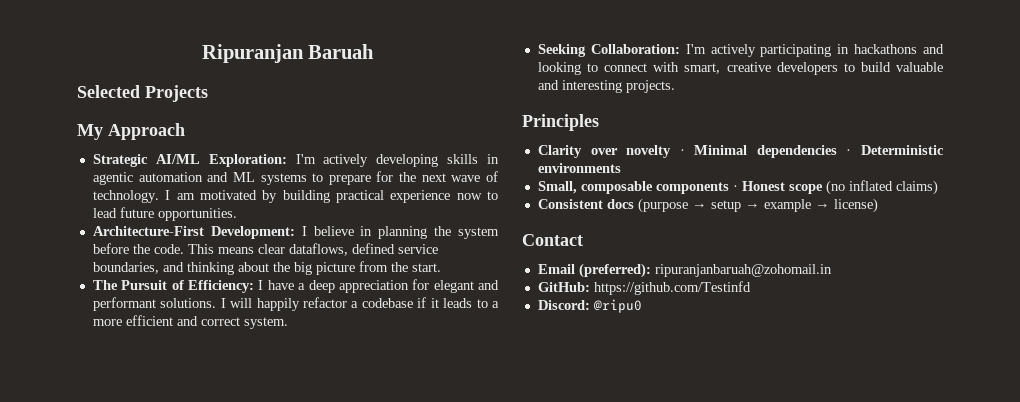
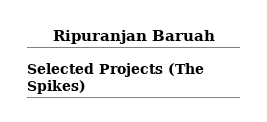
[77,123,185,140] [92,154,499,167] [92,171,498,185] [92,190,499,203] [92,207,237,221] [92,226,499,239] [92,243,438,256] [92,261,441,275] [92,279,500,293] [92,297,500,311] [92,315,288,329] [537,44,944,57] [537,62,943,75] [537,80,675,93] [522,114,599,131] [537,145,944,158] [537,163,621,173] [537,180,938,195] [537,198,878,213] [522,234,583,246] [537,263,832,278] [537,281,751,295] [537,299,642,313] // My Approach // Strategic AI/ML Exploration: I'm actively developing skills in agentic automation and ML systems to prepare for the next wave of technology. I am motivated by building practical experience now to lead future opportunities. // Architecture-First Development: I believe in planning the system before the code. This means clear dataflows, defined service boundaries, and thinking about the big picture from the start. // The Pursuit of Efficiency: I have a deep appreciation for elegant and performant solutions. I will happily refactor a codebase if it leads to a more efficient and correct system. // Seeking Collaboration: I'm actively participating in hackathons and looking to connect with smart, creative developers to build valuable and interesting projects. // Principles // Clarity over novelty · Minimal dependencies · Deterministic environments // Small, composable components · Honest scope (no inflated claims) // Consistent docs (purpose → setup → example → license) // Contact // Email (preferred): ripuranjanbaruah@zohomail.in // GitHub: https://github.com/Testinfd // Discord: @ripu0 -> [168,63,204,76] [27,80,86,94] (The Spikes)

